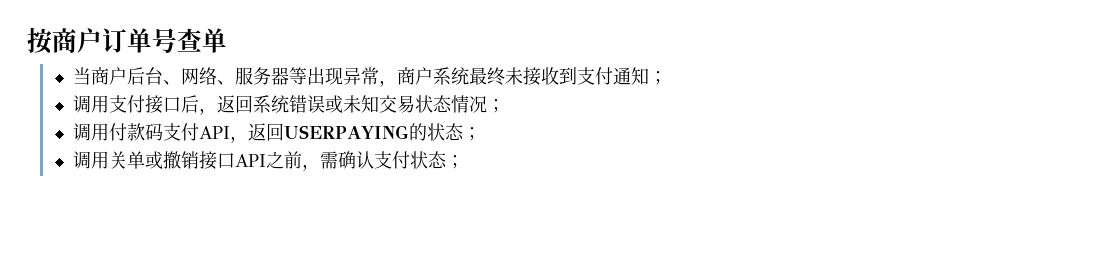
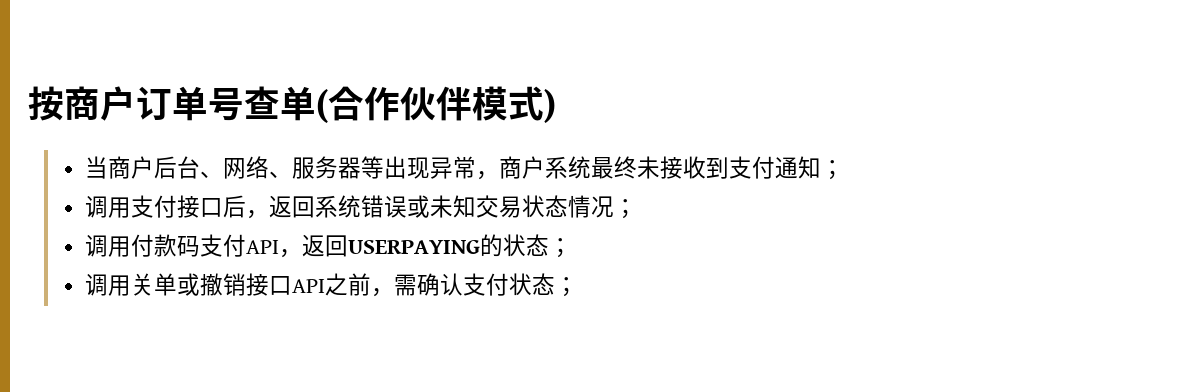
(227, 40) none -> [316,86,556,123] (合作伙伴模式)

